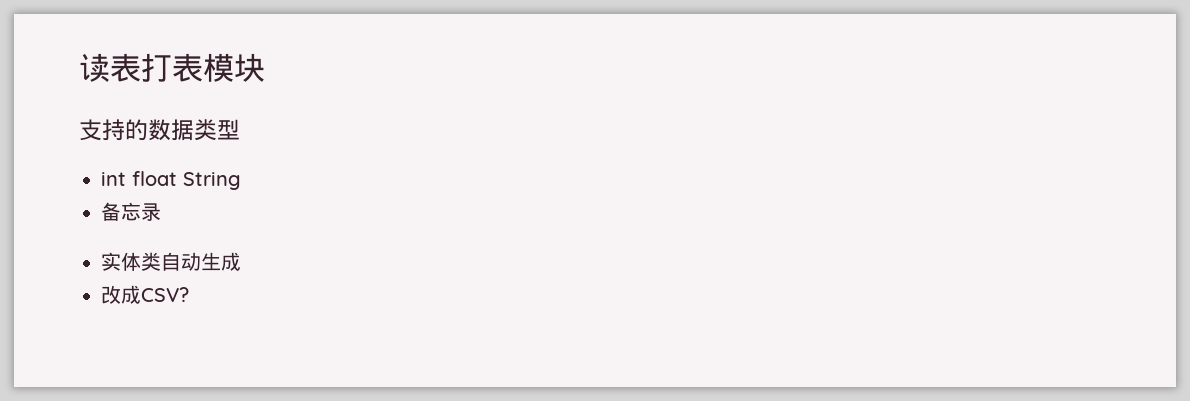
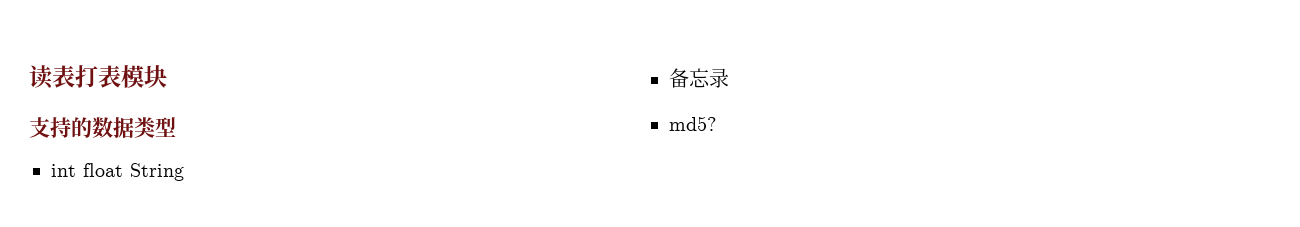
[101,252,241,271] [101,285,189,304] 实体类自动生成 // 改成CSV? -> [669,116,716,131] md5?

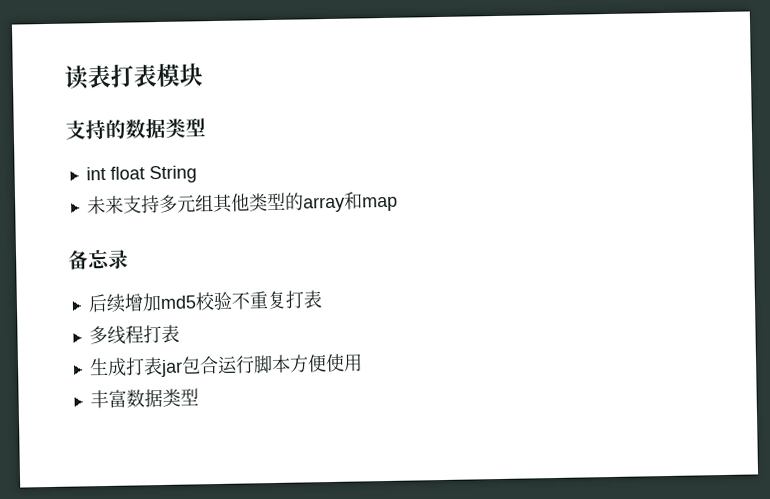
[669,68,729,88] [669,116,716,131] 备忘录 // md5? -> [86,191,398,215] [67,248,129,270] [87,290,323,313] [88,324,180,345] [88,353,363,378] [89,388,199,409] 未来支持多元组其他类型的array和map // 备忘录 // 后续增加md5校验不重复打表 // 多线程打表 // 生成打表jar包合运行脚本方便使用 // 丰富数据类型

